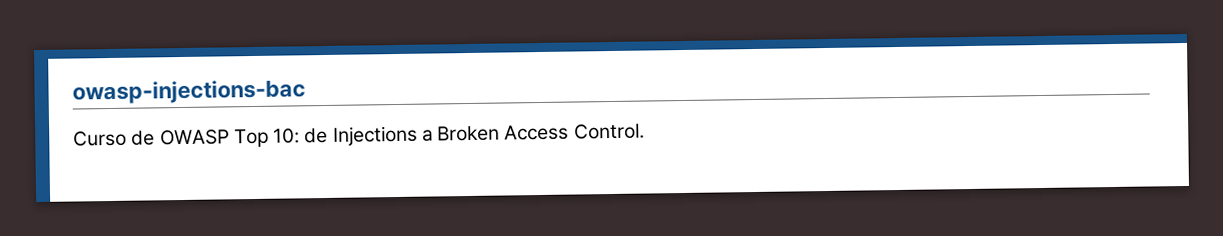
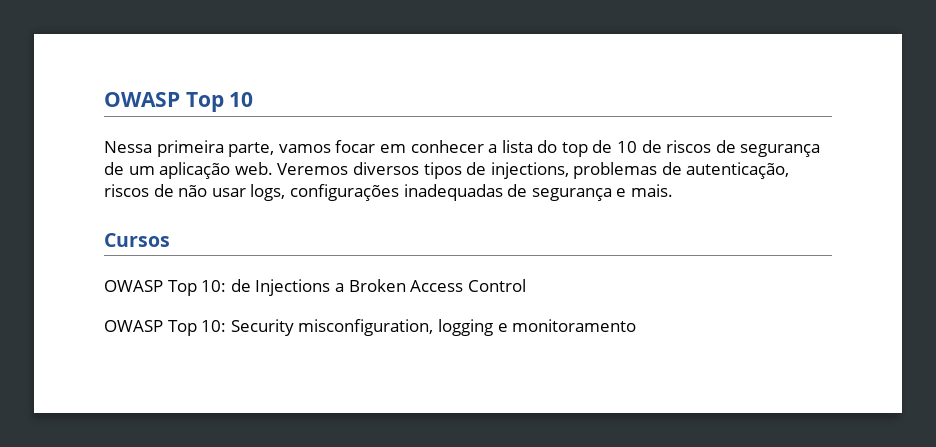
[72,79,306,105] [73,130,156,147] owasp-injections-bac // Curso de -> [104,92,254,112] [104,140,821,157] [104,162,790,179] [104,184,673,201] [104,233,170,247] OWASP Top 10 // Nessa primeira parte, vamos focar em conhecer a lista do top de 10 de riscos de segurança de um aplicação web. Veremos diversos tipos de injections, problemas de autenticação, riscos de não usar logs, configurações inadequadas de segurança e mais. // Cursos //
[573,123,645,140] Control. -> [467,279,526,292] [104,319,637,336] Control // OWASP Top 10: Security misconfiguration, logging e monitoramento

